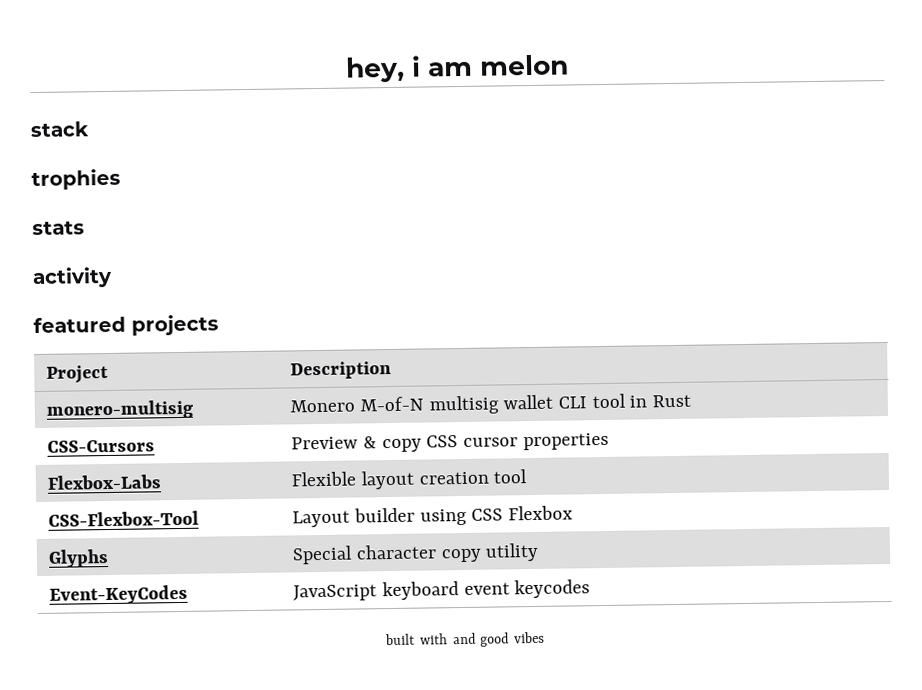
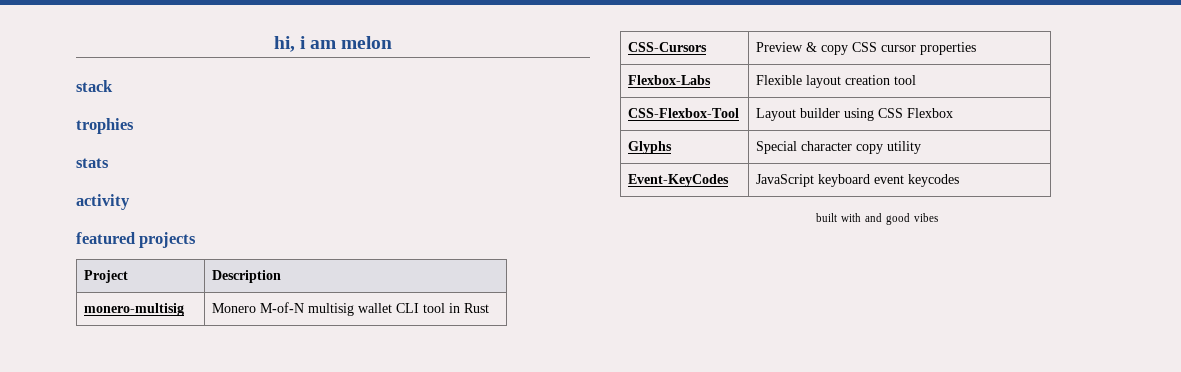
[345,56,405,83] hey, -> [273,36,295,52] hi,

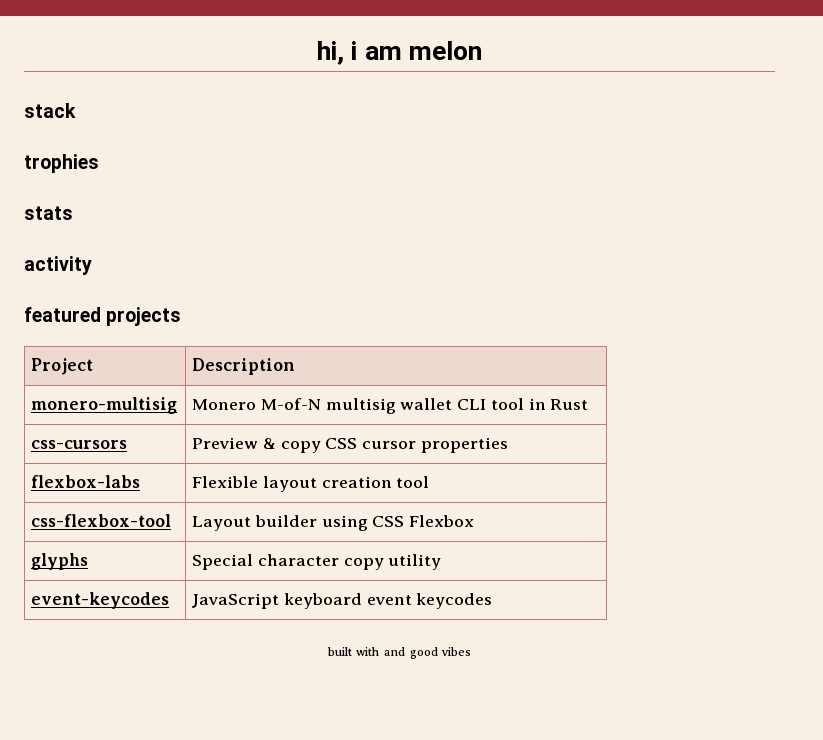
[628,42,708,52] CSS-Cursors -> [31,440,128,449] css-cursors
[628,75,712,85] Flexbox-Labs -> [31,475,141,488] flexbox-labs
[628,108,740,118] CSS-Flexbox-Tool -> [31,514,172,527] css-flexbox-tool
[628,141,673,154] Glyphs -> [31,553,89,570] glyphs
[628,174,730,187] Event-KeyCodes -> [31,592,170,609] event-keycodes

